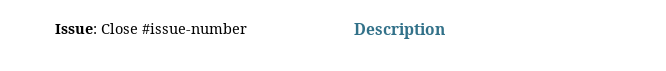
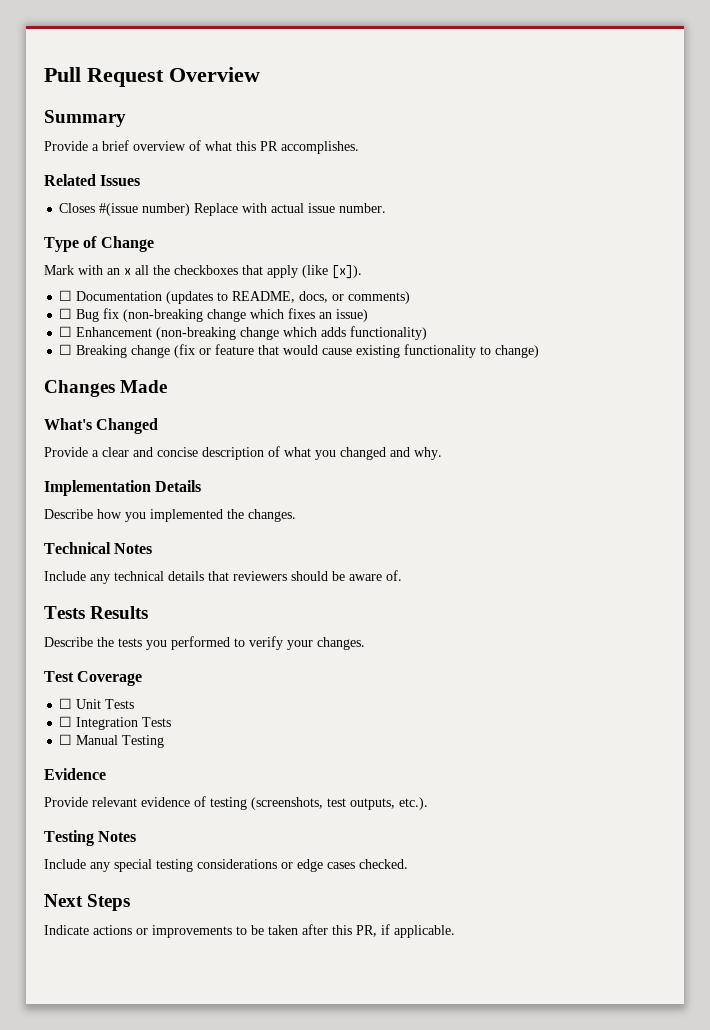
[55,23,247,34] [354,23,445,39] Issue: Close #issue-number // Description -> [44,67,260,87] [44,110,126,127] [44,140,359,154] [44,174,141,186] [59,203,387,216] [44,236,154,252] [44,265,362,279] [59,290,411,304] [59,308,369,322] [59,326,428,340] [59,344,540,358] [44,380,168,397] [44,418,159,434] [44,446,442,460] [44,480,202,496] [44,509,296,522] [44,542,153,554] [44,570,402,584] [44,606,149,619] [44,636,365,650] [44,671,143,686] [59,698,135,709] [59,716,172,730] [59,734,165,748] [44,768,106,780] [44,796,428,810] [44,830,137,846] [44,859,408,872] [44,894,131,911] [44,924,455,938] Pull Request Overview // Summary // Provide a brief overview of what this PR accomplishes. // Related Issues // Closes #(issue number) Replace with actual issue number. // Type of Change // Mark with an x all the checkboxes that apply (like [x]). // ☐ Documentation (updates to README, docs, or comments) // ☐ Bug fix (non-breaking change which fixes an issue) // ☐ Enhancement (non-breaking change which adds functionality) // ☐ Breaking change (fix or feature that would cause existing functionality to change) // Changes Made // What's Changed // Provide a clear and concise description of what you changed and why. // Implementation Details // Describe how you implemented the changes. // Technical Notes // Include any technical details that reviewers should be aware of. // Tests Results // Describe the tests you performed to verify your changes. // Test Coverage // ☐ Unit Tests // ☐ Integration Tests // ☐ Manual Testing // Evidence // Provide relevant evidence of testing (screenshots, test outputs, etc.). // Testing Notes // Include any special testing considerations or edge cases checked. // Next Steps // Indicate actions or improvements to be taken after this PR, if applicable.

